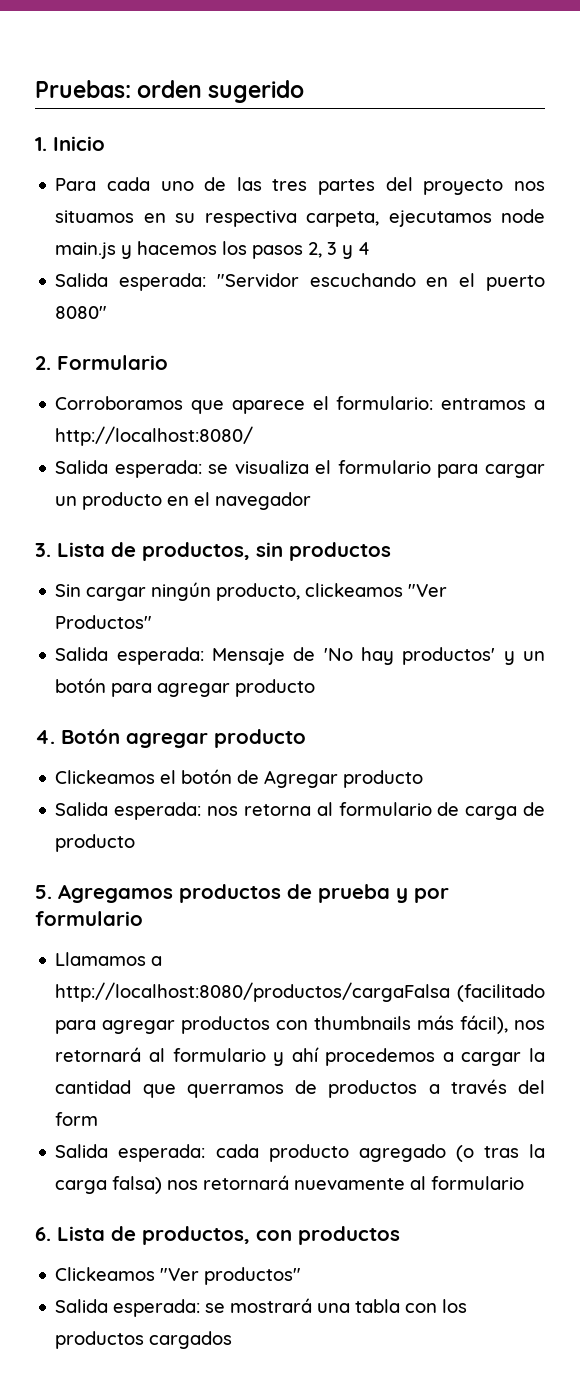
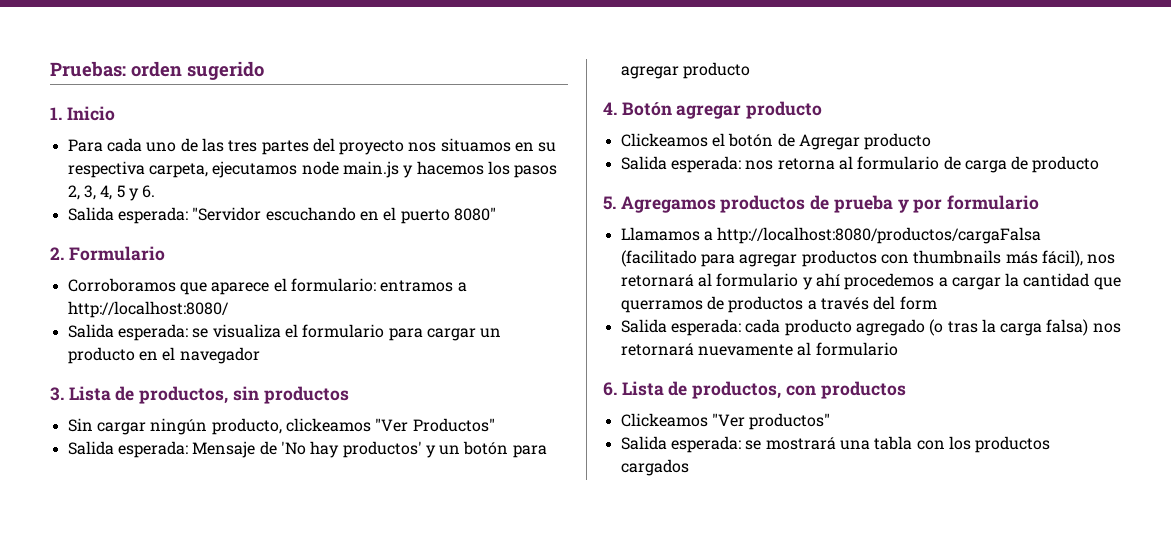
[327,242,371,259] 3 y 4 -> [83,185,156,201] 3, 4, 5 y 6.

